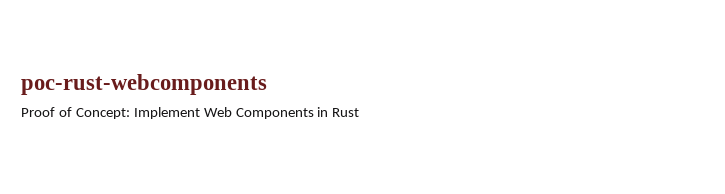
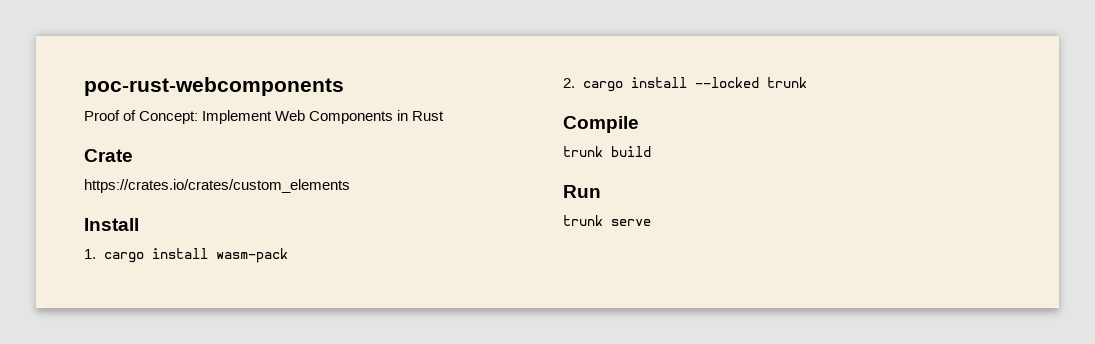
(360, 112) none -> [84,149,133,162] [84,179,350,193] [84,218,139,231] [84,248,288,263] [563,77,807,92] [563,116,639,133] [563,146,651,157] [563,185,601,198] [563,215,651,226] // Crate // https://crates.io/crates/custom_elements // Install // 1. cargo install wasm-pack // 2. cargo install --locked trunk // Compile // trunk build // Run // trunk serve

